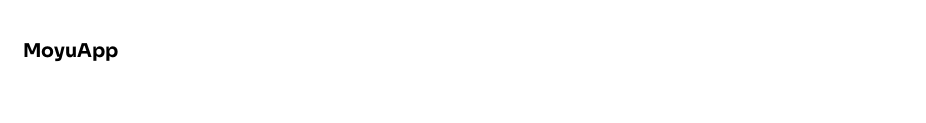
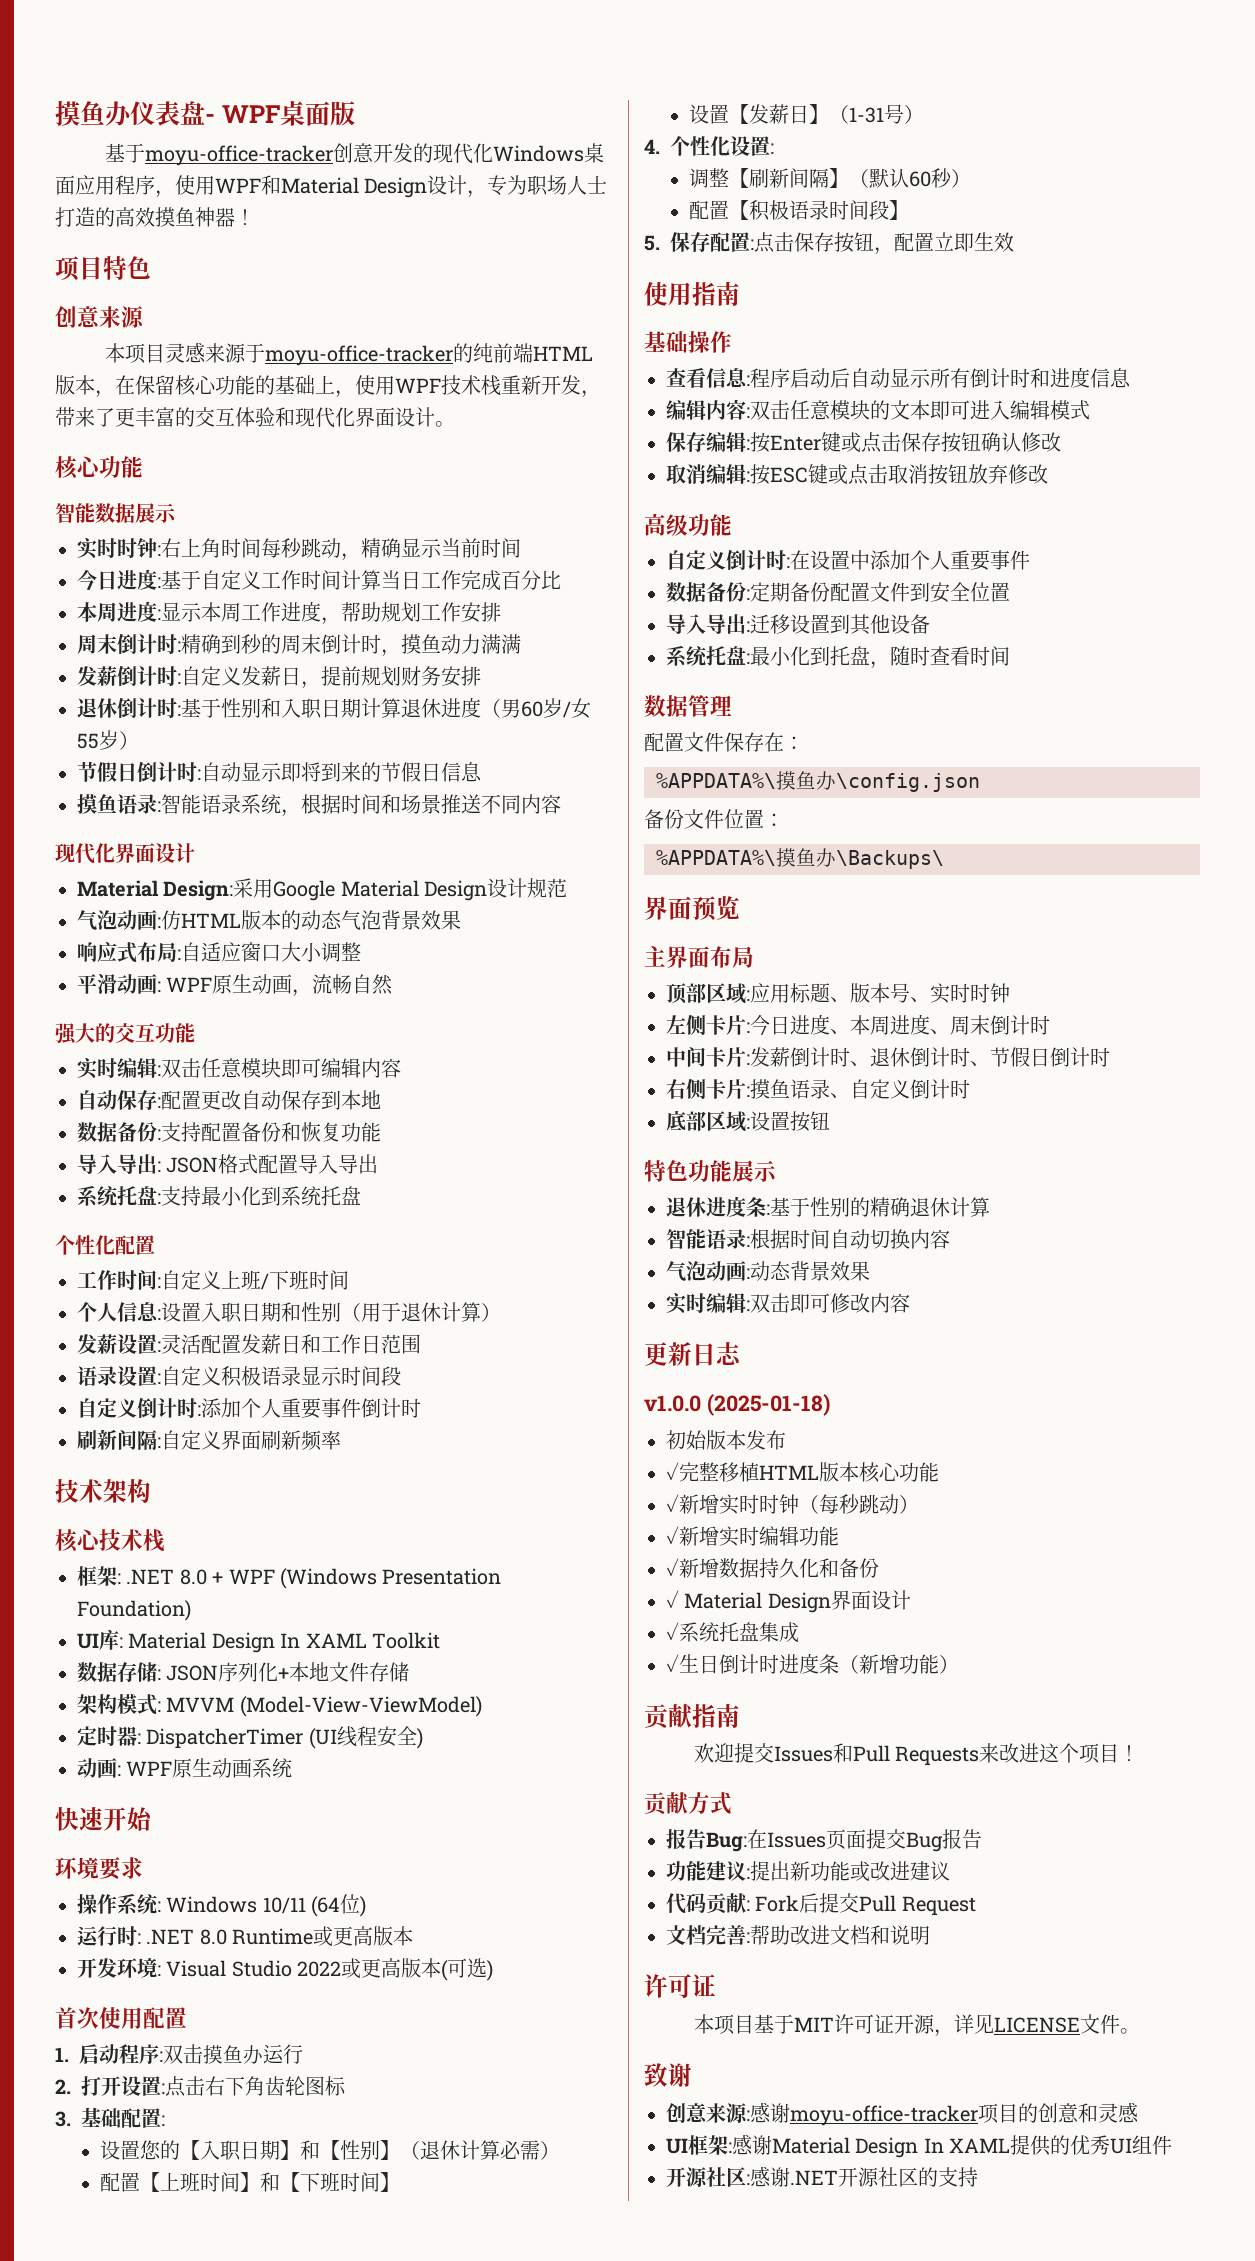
[23,43,118,62] MoyuApp -> [55,101,355,126] [104,143,604,166] [55,175,608,198] [55,207,255,227] [55,256,151,281] [55,306,144,328] [104,342,593,366] [55,375,601,398] [55,407,455,428] [55,456,143,480] [55,503,177,523] [77,538,521,561] [77,569,561,591] [77,601,501,625] [77,633,521,657] [77,665,481,689] [77,697,591,719] [77,730,139,750] [77,761,482,783] [77,794,561,817] [55,843,195,864] [77,878,568,901] [77,910,461,930] [77,942,361,963] [77,974,394,997] [55,1023,195,1045] [77,1058,401,1079] [77,1090,381,1110] [77,1122,381,1142] [77,1154,379,1174] [77,1185,361,1207] [55,1235,155,1255] [77,1270,349,1290] [77,1302,501,1323] [77,1334,421,1354] [77,1366,401,1387] [77,1397,421,1419] [77,1429,341,1451] [55,1479,151,1503] [55,1529,165,1553] [77,1566,502,1589] [77,1600,191,1621] [77,1629,440,1653] [77,1662,410,1682] [77,1694,482,1717] [77,1726,423,1749] [77,1758,293,1778] [55,1807,153,1831] [55,1857,143,1880] [77,1893,367,1917] [77,1926,414,1947] [77,1958,494,1981] [55,2007,187,2029] [55,2044,303,2064] [55,2076,346,2097] [55,2107,165,2128] [100,2140,561,2161] [100,2172,401,2192] [689,104,925,124] [644,136,774,156] [689,168,972,188] [689,200,910,221] [644,232,1014,255] [644,281,740,306] [644,331,732,353] [666,367,1131,388] [666,399,1090,420] [666,432,1061,453] [666,464,1048,485] [644,513,732,536] [666,549,1030,571] [666,582,1010,603] [666,614,930,635] [666,645,1010,669] [644,695,732,717] [644,732,804,752] [656,771,980,792] [644,809,784,829] [656,848,944,869] [644,896,740,921] [644,946,754,968] [666,983,1010,1004] [666,1014,1050,1036] [666,1047,1110,1067] [666,1078,970,1099] [666,1110,830,1132] [644,1160,777,1182] [666,1196,990,1217] [666,1229,950,1249] [666,1261,870,1281] [666,1293,910,1314] [644,1342,742,1366] [644,1394,830,1416] [666,1430,786,1450] [666,1462,939,1483] [666,1494,919,1515] [666,1526,839,1547] [666,1558,879,1578] [666,1590,911,1613] [666,1622,799,1643] [666,1653,959,1674] [644,1703,740,1730] [693,1743,1140,1766] [644,1792,732,1816] [666,1829,982,1852] [666,1861,950,1882] [666,1893,976,1916] [666,1925,930,1945] [644,1974,716,1998] [693,2014,1140,2037] [644,2063,692,2087] [666,2102,1139,2126] [666,2134,1173,2158] [666,2166,978,2187] 摸鱼办仪表盘- WPF桌面版 // 基于moyu-office-tracker创意开发的现代化Windows桌面应用程序，使用WPF和Material Design设计，专为职场人士打造的高效摸鱼神器！ // 项目特色 // 创意来源 // 本项目灵感来源于moyu-office-tracker的纯前端HTML版本，在保留核心功能的基础上，使用WPF技术栈重新开发，带来了更丰富的交互体验和现代化界面设计。 // 核心功能 // 智能数据展示 // 实时时钟:右上角时间每秒跳动，精确显示当前时间 // 今日进度:基于自定义工作时间计算当日工作完成百分比 // 本周进度:显示本周工作进度，帮助规划工作安排 // 周末倒计时:精确到秒的周末倒计时，摸鱼动力满满 // 发薪倒计时:自定义发薪日，提前规划财务安排 // 退休倒计时:基于性别和入职日期计算退休进度（男60岁/女55岁） // 节假日倒计时:自动显示即将到来的节假日信息 // 摸鱼语录:智能语录系统，根据时间和场景推送不同内容 // 现代化界面设计 // Material Design:采用Google Material Design设计规范 // 气泡动画:仿HTML版本的动态气泡背景效果 // 响应式布局:自适应窗口大小调整 // 平滑动画: WPF原生动画，流畅自然 // 强大的交互功能 // 实时编辑:双击任意模块即可编辑内容 // 自动保存:配置更改自动保存到本地 // 数据备份:支持配置备份和恢复功能 // 导入导出: JSON格式配置导入导出 // 系统托盘:支持最小化到系统托盘 // 个性化配置 // 工作时间:自定义上班/下班时间 // 个人信息:设置入职日期和性别（用于退休计算） // 发薪设置:灵活配置发薪日和工作日范围 // 语录设置:自定义积极语录显示时间段 // 自定义倒计时:添加个人重要事件倒计时 // 刷新间隔:自定义界面刷新频率 // 技术架构 // 核心技术栈 // 框架: .NET 8.0 + WPF (Windows Presentation Foundation) // UI库: Material Design In XAML Toolkit // 数据存储: JSON序列化+本地文件存储 // 架构模式: MVVM (Model-View-ViewModel) // 定时器: DispatcherTimer (UI线程安全) // 动画: WPF原生动画系统 // 快速开始 // 环境要求 // 操作系统: Windows 10/11 (64位) // 运行时: .NET 8.0 Runtime或更高版本 // 开发环境: Visual Studio 2022或更高版本(可选) // 首次使用配置 // 1.启动程序:双击摸鱼办运行 // 2.打开设置:点击右下角齿轮图标 // 3.基础配置: // 设置您的【入职日期】和【性别】（退休计算必需） // 配置【上班时间】和【下班时间】 // 设置【发薪日】（1-31号） // 4.个性化设置: // 调整【刷新间隔】（默认60秒） // 配置【积极语录时间段】 // 5.保存配置:点击保存按钮，配置立即生效 // 使用指南 // 基础操作 // 查看信息:程序启动后自动显示所有倒计时和进度信息 // 编辑内容:双击任意模块的文本即可进入编辑模式 // 保存编辑:按Enter键或点击保存按钮确认修改 // 取消编辑:按ESC键或点击取消按钮放弃修改 // 高级功能 // 自定义倒计时:在设置中添加个人重要事件 // 数据备份:定期备份配置文件到安全位置 // 导入导出:迁移设置到其他设备 // 系统托盘:最小化到托盘，随时查看时间 // 数据管理 // 配置文件保存在： // %APPDATA%\摸鱼办\config.json // 备份文件位置： // %APPDATA%\摸鱼办\Backups\ // 界面预览 // 主界面布局 // 顶部区域:应用标题、版本号、实时时钟 // 左侧卡片:今日进度、本周进度、周末倒计时 // 中间卡片:发薪倒计时、退休倒计时、节假日倒计时 // 右侧卡片:摸鱼语录、自定义倒计时 // 底部区域:设置按钮 // 特色功能展示 // 退休进度条:基于性别的精确退休计算 // 智能语录:根据时间自动切换内容 // 气泡动画:动态背景效果 // 实时编辑:双击即可修改内容 // 更新日志 // v1.0.0 (2025-01-18) // 初始版本发布 // ✓完整移植HTML版本核心功能 // ✓新增实时时钟（每秒跳动） // ✓新增实时编辑功能 // ✓新增数据持久化和备份 // ✓ Material Design界面设计 // ✓系统托盘集成 // ✓生日倒计时进度条（新增功能） // 贡献指南 // 欢迎提交Issues和Pull Requests来改进这个项目！ // 贡献方式 // 报告Bug:在Issues页面提交Bug报告 // 功能建议:提出新功能或改进建议 // 代码贡献: Fork后提交Pull Request // 文档完善:帮助改进文档和说明 // 许可证 // 本项目基于MIT许可证开源，详见LICENSE文件。 // 致谢 // 创意来源:感谢moyu-office-tracker项目的创意和灵感 // UI框架:感谢Material Design In XAML提供的优秀UI组件 // 开源社区:感谢.NET开源社区的支持

